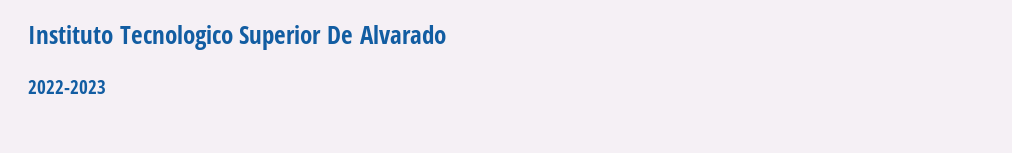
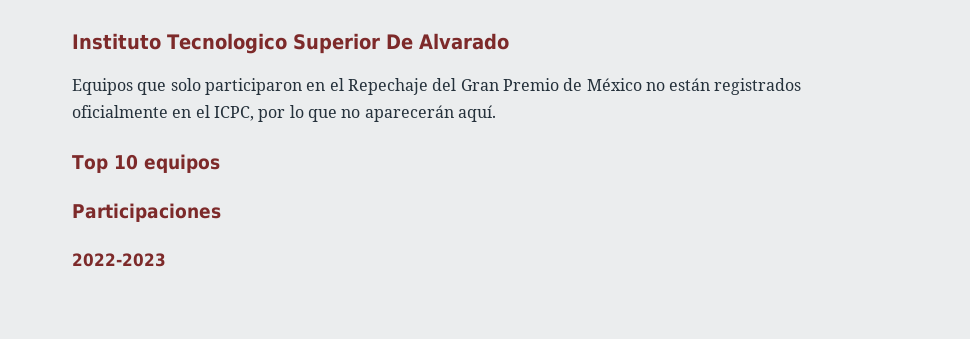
(446, 34) none -> [72,78,802,95] [72,105,496,122] [72,154,220,173] [72,203,221,222] // Equipos que solo participaron en el Repechaje del Gran Premio de México no están registrados oficialmente en el ICPC, por lo que no aparecerán aquí. // Top 10 equipos // Participaciones

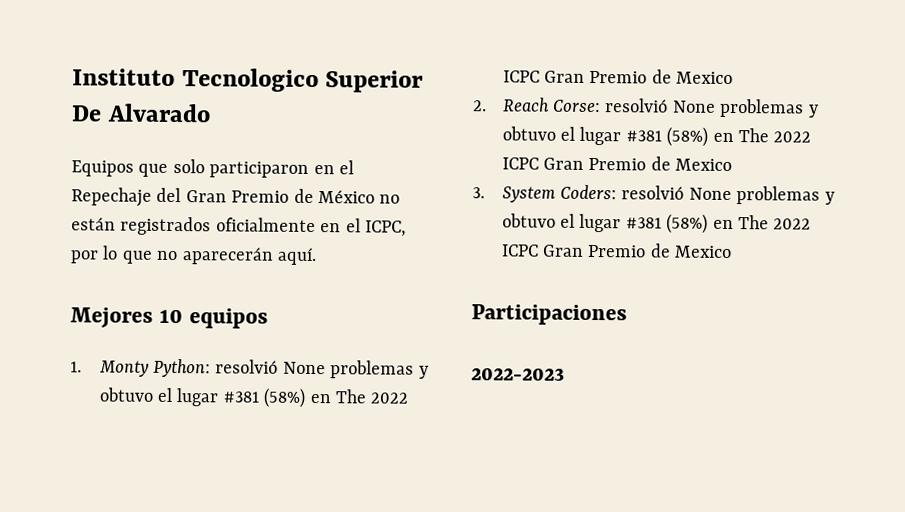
[72,155,108,173] Top -> [70,307,153,328] Mejores
(220, 163) none -> [70,358,429,379] [98,387,410,408] [502,69,734,85] [473,97,819,118] [501,126,812,147] [501,156,733,172] [472,184,835,205] [501,213,812,234] [500,243,733,259] // 1. Monty Python: resolvió None problemas y obtuvo el lugar #381 (58%) en The 2022 ICPC Gran Premio de Mexico // 2. Reach Corse: resolvió None problemas y obtuvo el lugar #381 (58%) en The 2022 ICPC Gran Premio de Mexico // 3. System Coders: resolvió None problemas y obtuvo el lugar #381 (58%) en The 2022 ICPC Gran Premio de Mexico

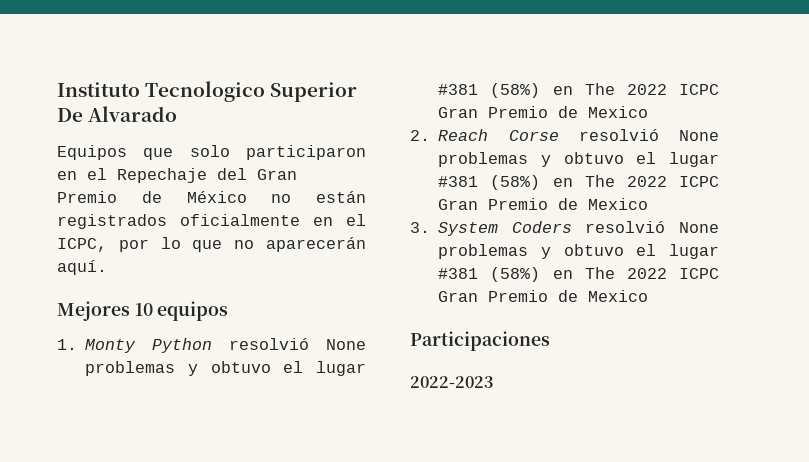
[152,358,211,378] Python: -> [152,338,213,353] Python
[552,99,601,113] Corse: -> [508,130,559,141] Corse
[559,184,617,200] Coders: -> [511,221,572,233] Coders

